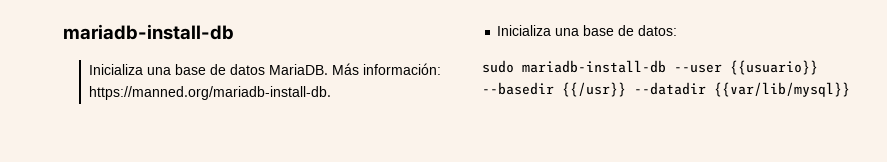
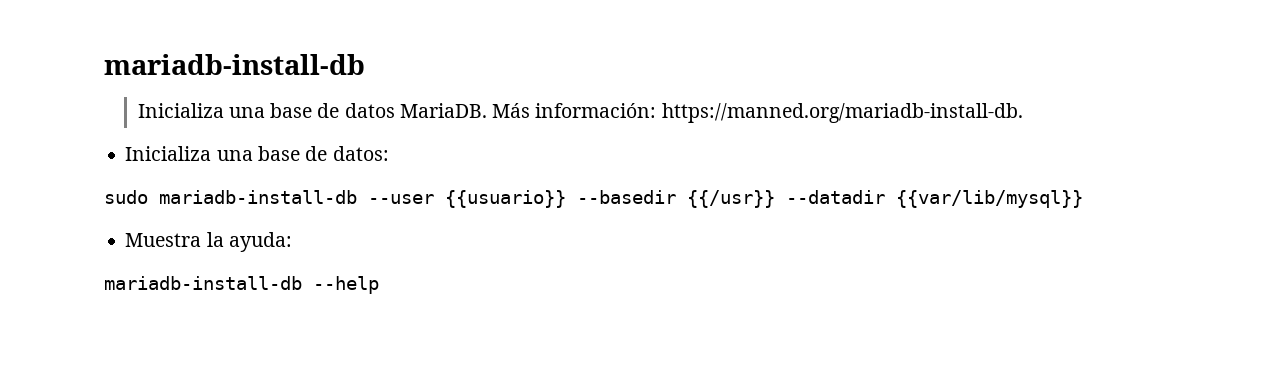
(850, 89) none -> [125,232,292,252] [104,276,379,294] // Muestra la ayuda: // mariadb-install-db --help

